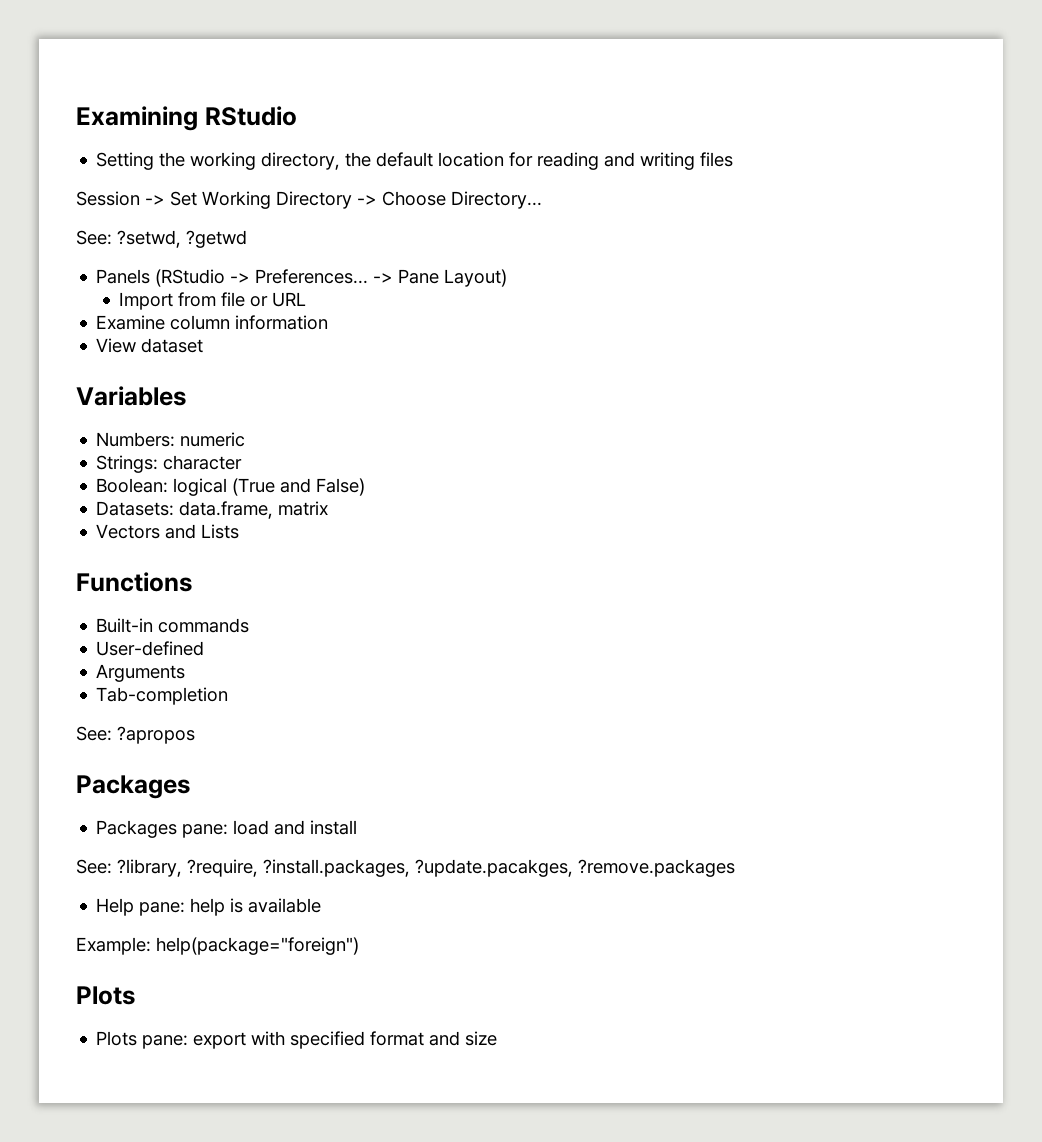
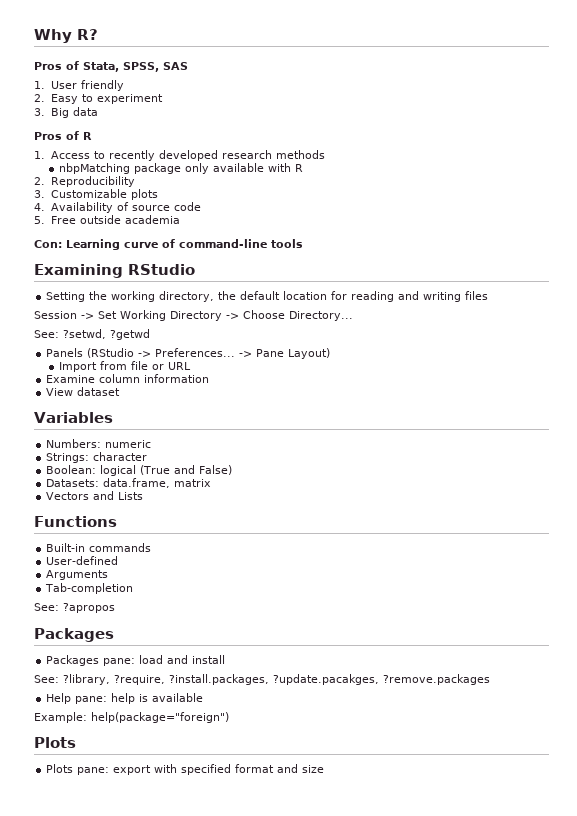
(76, 118) none -> [34,29,98,43] [34,61,188,72] [34,80,124,91] [34,94,163,104] [34,107,98,118] [34,131,92,140] [34,150,325,161] [58,163,303,174] [34,176,135,187] [34,189,158,200] [34,202,201,213] [34,215,180,224] [34,239,303,250] Why R? // Pros of Stata, SPSS, SAS // 1. User friendly // 2. Easy to experiment // 3. Big data // Pros of R // 1. Access to recently developed research methods // nbpMatching package only available with R // 2. Reproducibility // 3. Customizable plots // 4. Availability of source code // 5. Free outside academia // Con: Learning curve of command-line tools //

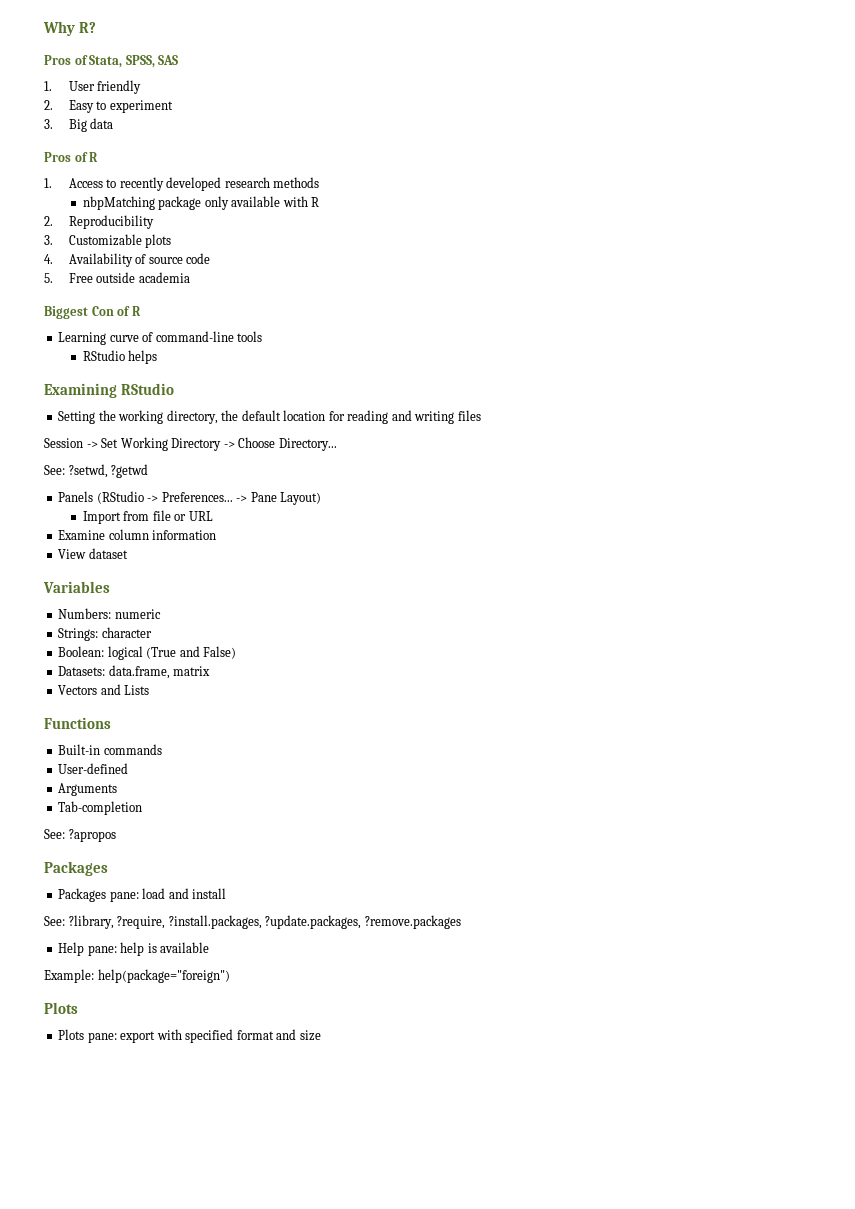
[34,240,62,248] Con: -> [44,306,141,319] Biggest Con of R //
(303, 243) none -> [82,350,158,364] // RStudio helps
[273,674,379,685] ?update.pacakges, -> [265,915,362,929] ?update.packages,

